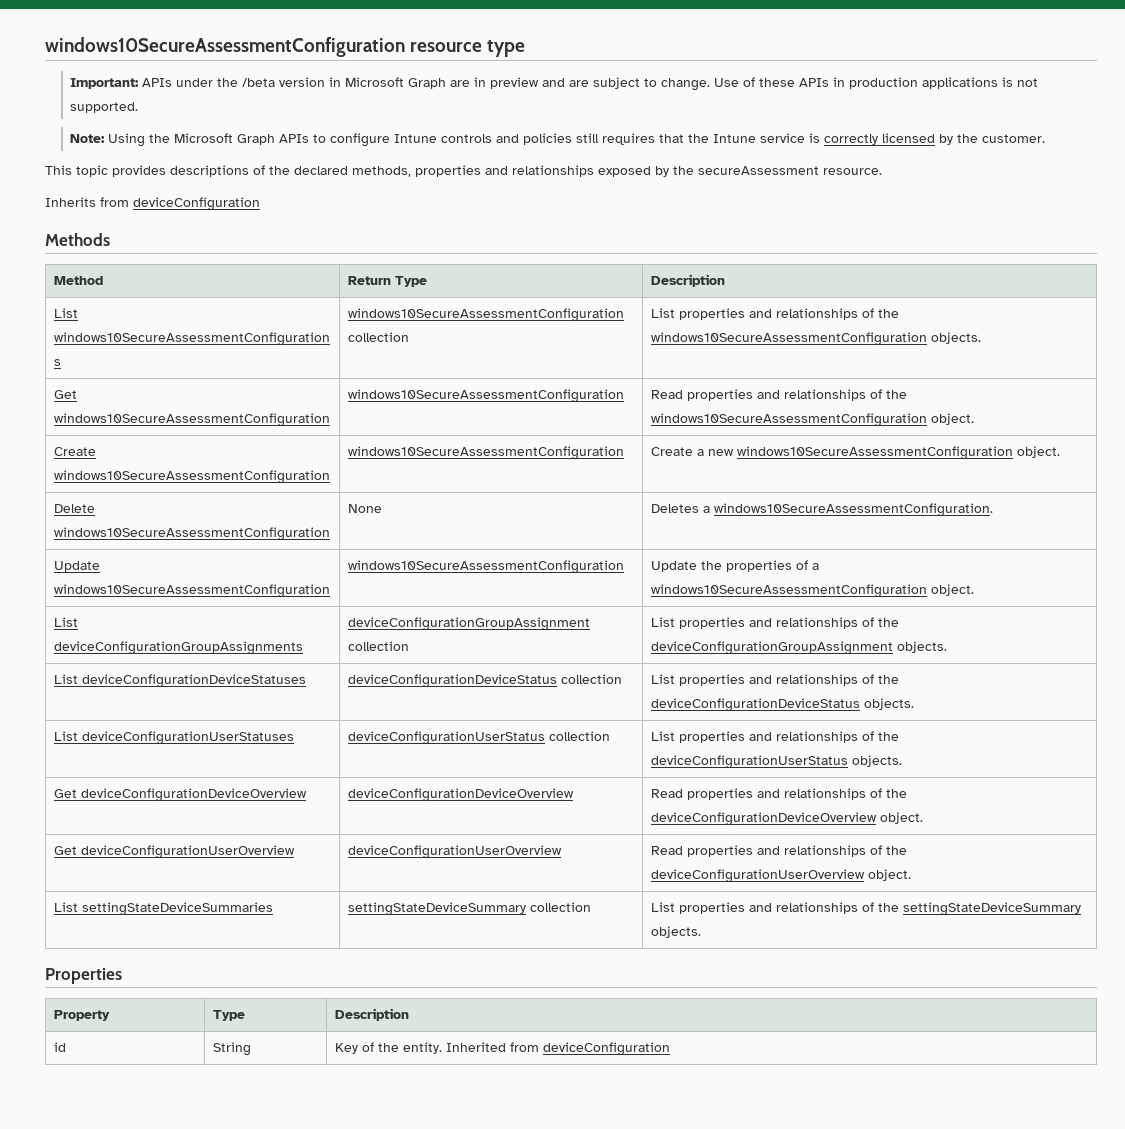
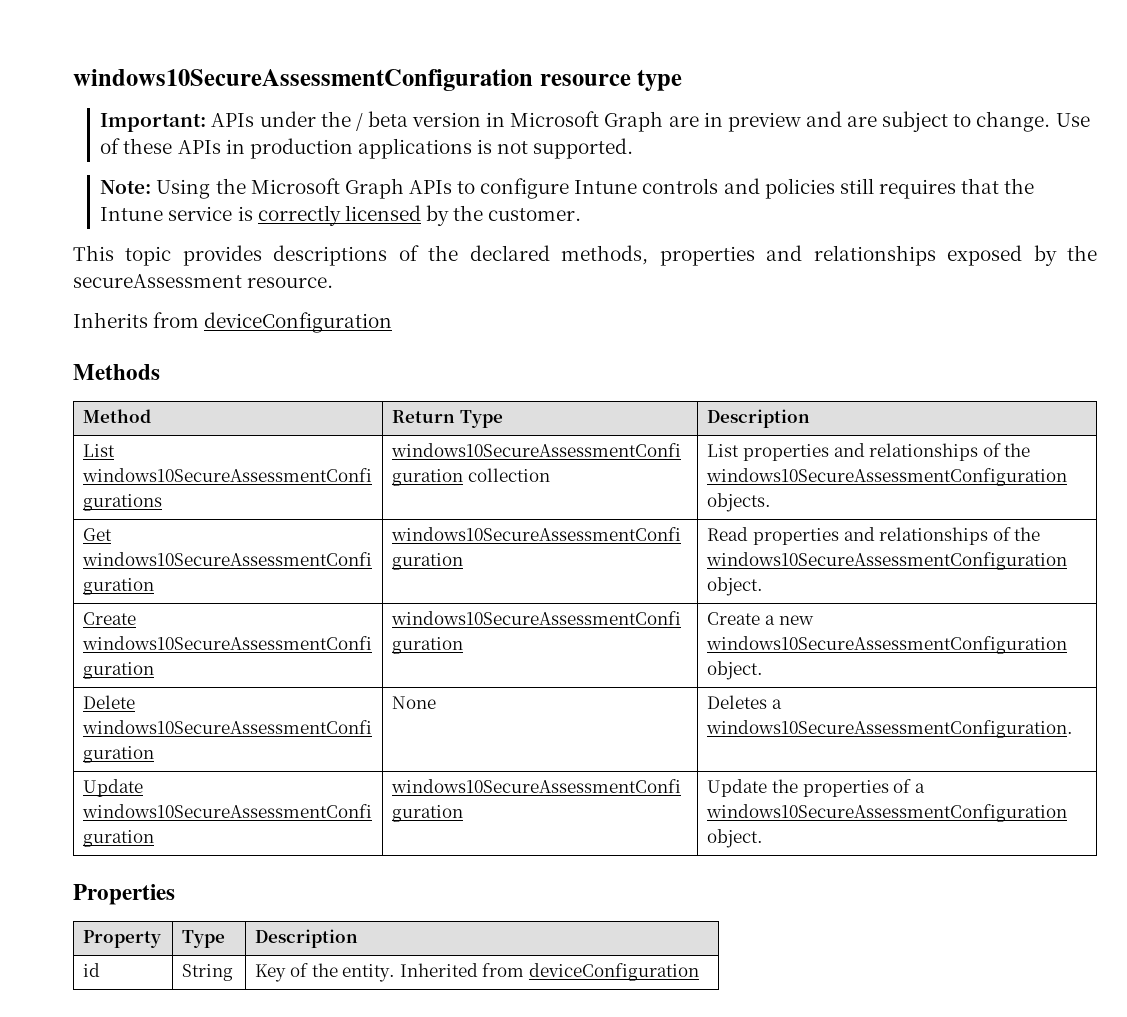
[242,78,276,87] /beta -> [355,111,408,131] / beta
[54,617,79,627] [54,641,304,655] [348,617,591,631] [348,641,410,651] [651,617,900,629] [651,641,948,655] [54,674,307,688] [348,674,623,688] [651,674,900,686] [651,698,915,712] [54,731,295,745] [348,731,611,745] [651,731,900,743] [651,755,903,769] [54,788,308,802] [348,788,575,802] [651,788,908,800] [651,812,924,826] [54,845,296,859] [348,845,563,859] [651,845,908,857] [651,869,912,883] [54,902,274,916] [348,902,592,916] [651,902,1082,916] [651,926,702,938] // List deviceConfigurationGroupAssignments | deviceConfigurationGroupAssignment collection | List properties and relationships of the deviceConfigurationGroupAssignment objects. // List deviceConfigurationDeviceStatuses | deviceConfigurationDeviceStatus collection | List properties and relationships of the deviceConfigurationDeviceStatus objects. // List deviceConfigurationUserStatuses | deviceConfigurationUserStatus collection | List properties and relationships of the deviceConfigurationUserStatus objects. // Get deviceConfigurationDeviceOverview | deviceConfigurationDeviceOverview | Read properties and relationships of the deviceConfigurationDeviceOverview object. // Get deviceConfigurationUserOverview | deviceConfigurationUserOverview | Read properties and relationships of the deviceConfigurationUserOverview object. // List settingStateDeviceSummaries | settingStateDeviceSummary collection | List properties and relationships of the settingStateDeviceSummary objects. -> (764, 838) none

